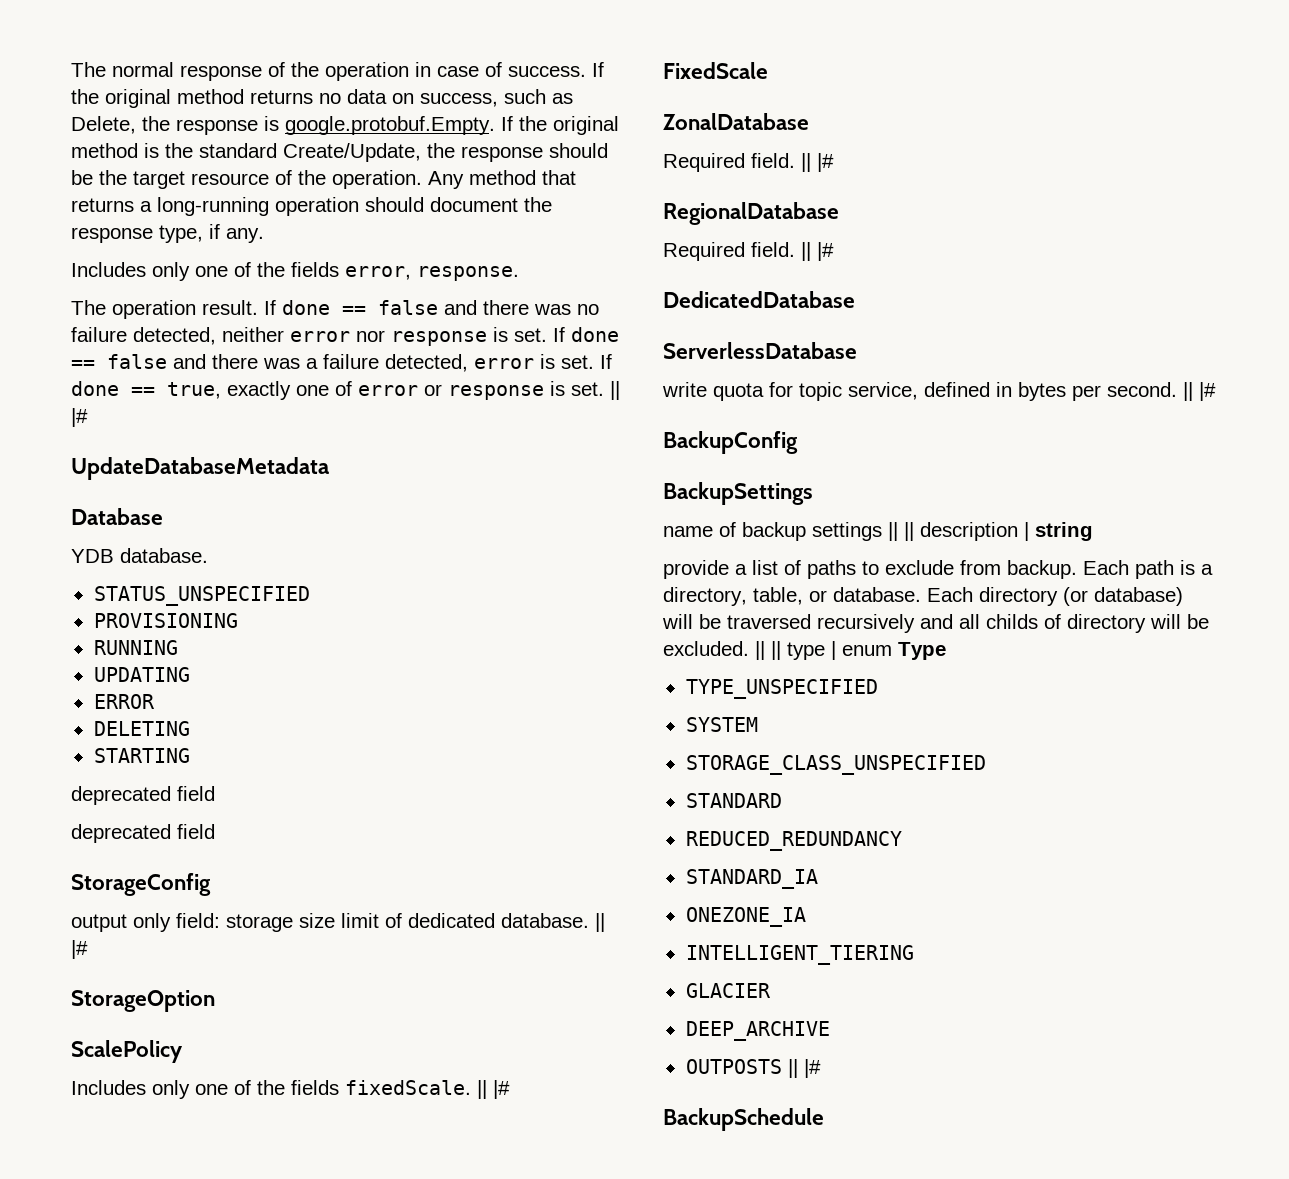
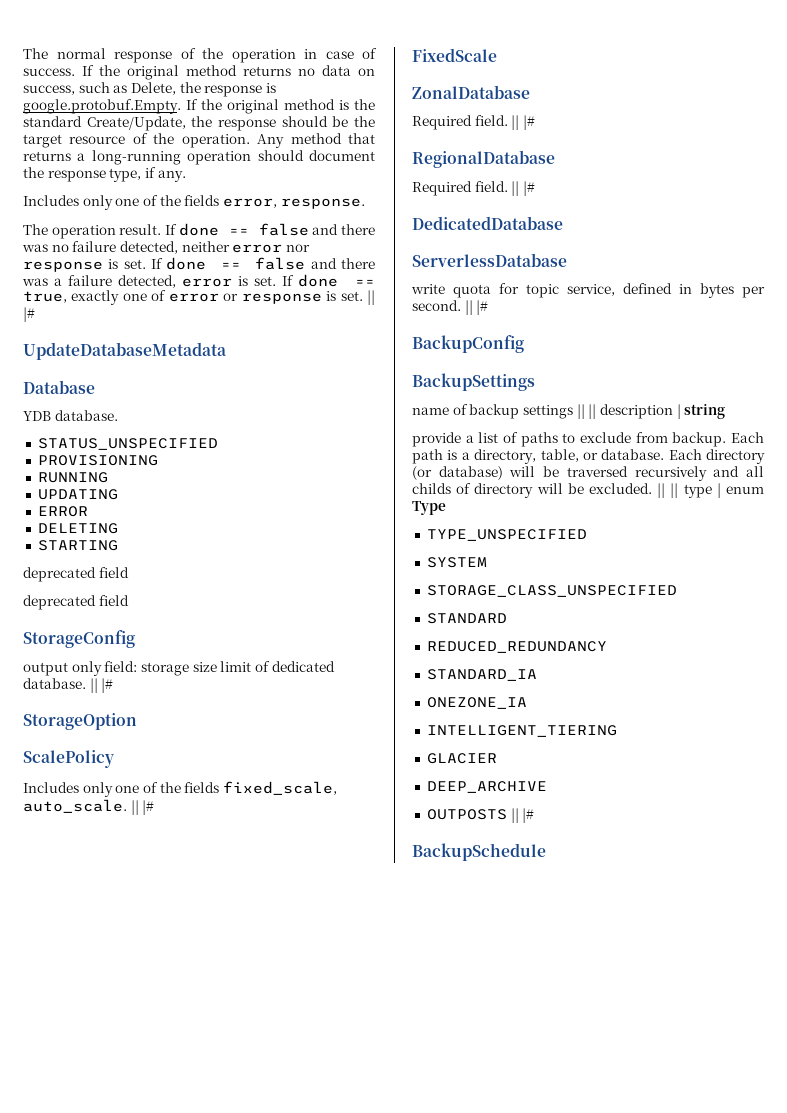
[345,1080,471,1095] fixedScale. -> [222,781,337,795] [23,799,127,813] fixed_scale, auto_scale.

